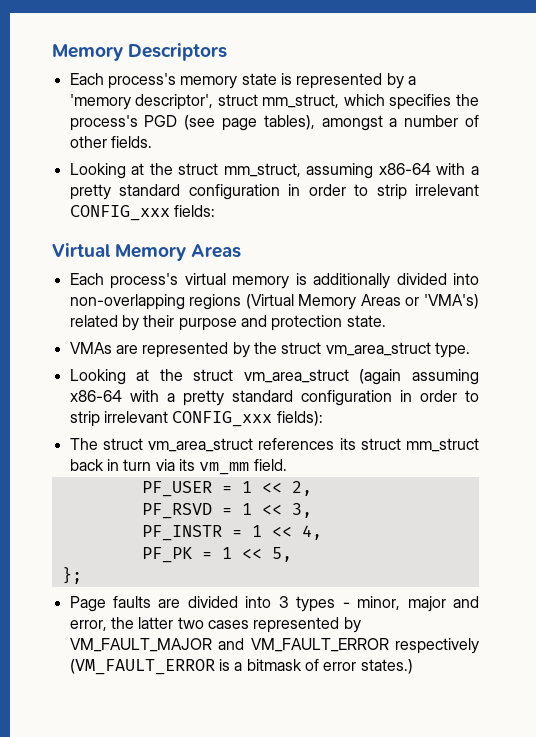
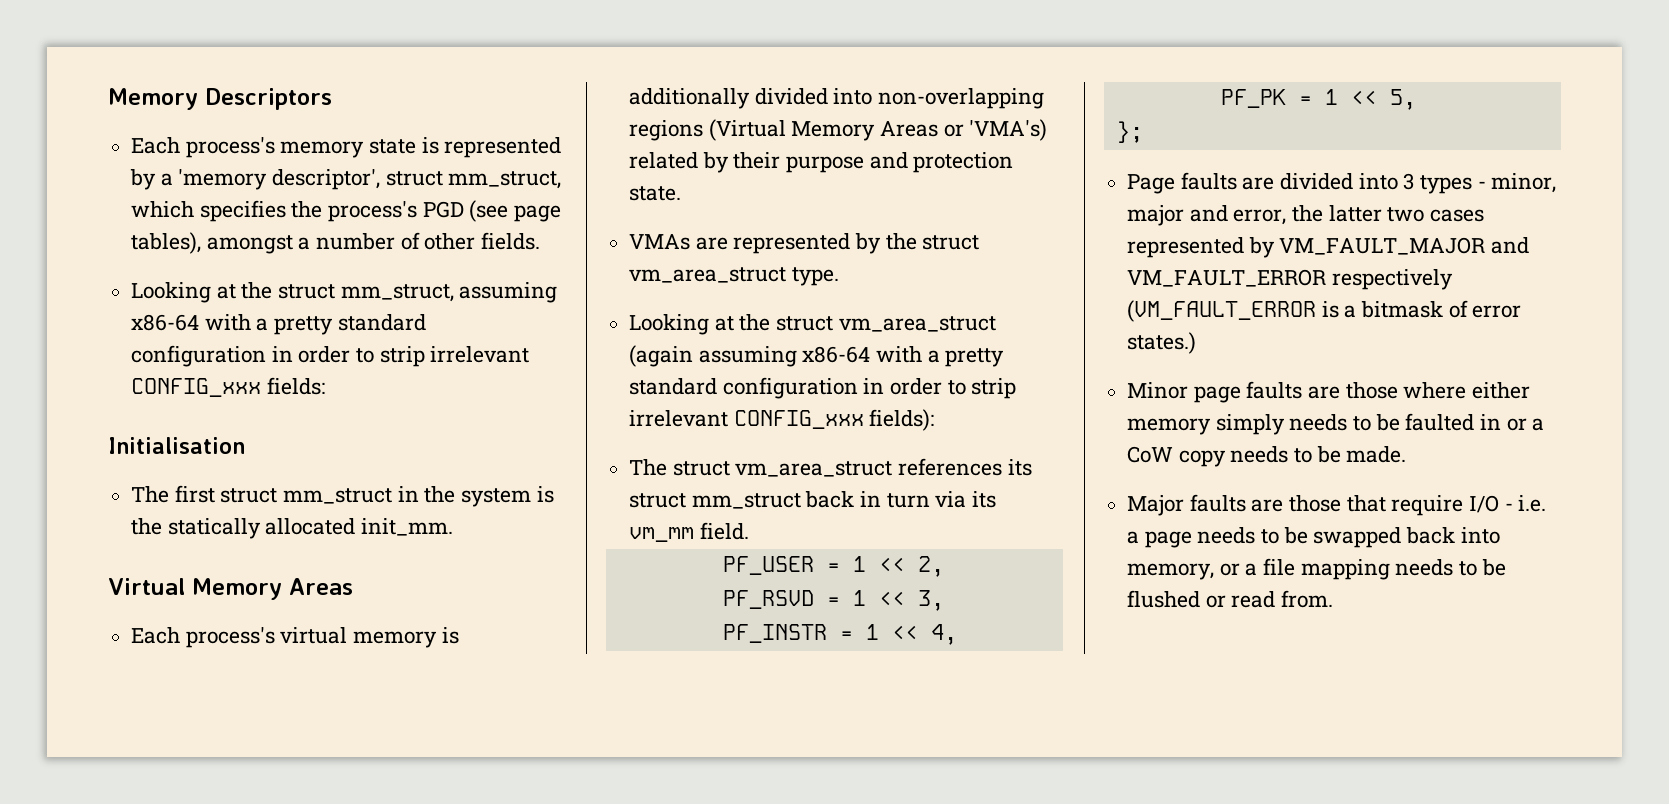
(215, 211) none -> [108,437,245,454] [131,485,554,507] [131,518,454,539] // Initialisation // The first struct mm_struct in the system is the statically allocated init_mm.
(413, 666) none -> [1127,381,1531,403] [1127,413,1545,435] [1127,446,1407,467] [1127,494,1547,516] [1127,527,1500,548] [1127,558,1506,580] [1127,590,1334,608] // Minor page faults are those where either memory simply needs to be faulted in or a CoW copy needs to be made. // Major faults are those that require I/O - i.e. a page needs to be swapped back into memory, or a file mapping needs to be flushed or read from.

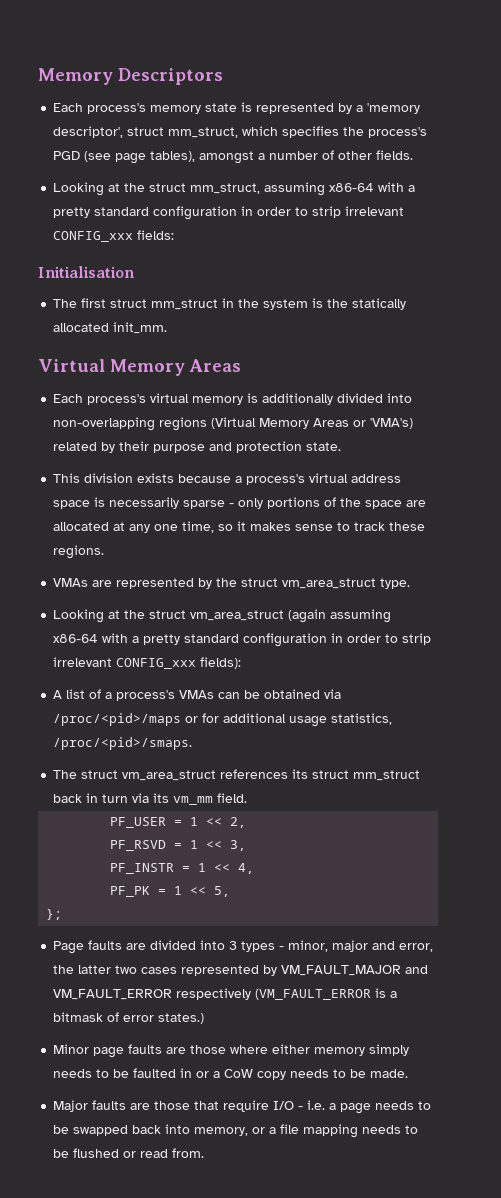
(682, 193) none -> [53,473,402,485] [53,497,427,509] [53,521,426,533] [53,545,105,559] // This division exists because a process's virtual address space is necessarily sparse - only portions of the space are allocated at any one time, so it makes sense to track these regions.
(935, 420) none -> [53,689,342,701] [53,713,393,727] [53,737,193,750] // A list of a process's VMAs can be obtained via /proc/<pid>/maps or for additional usage statistics, /proc/<pid>/smaps.

